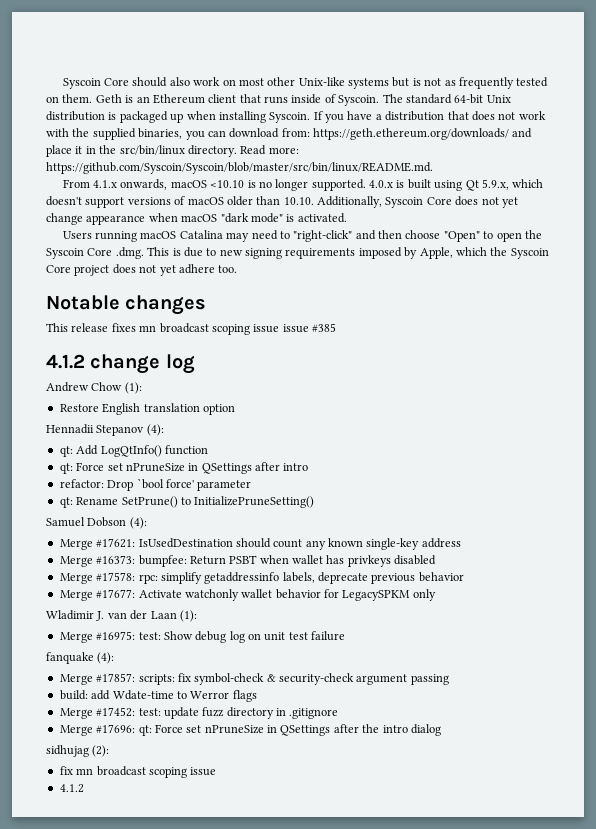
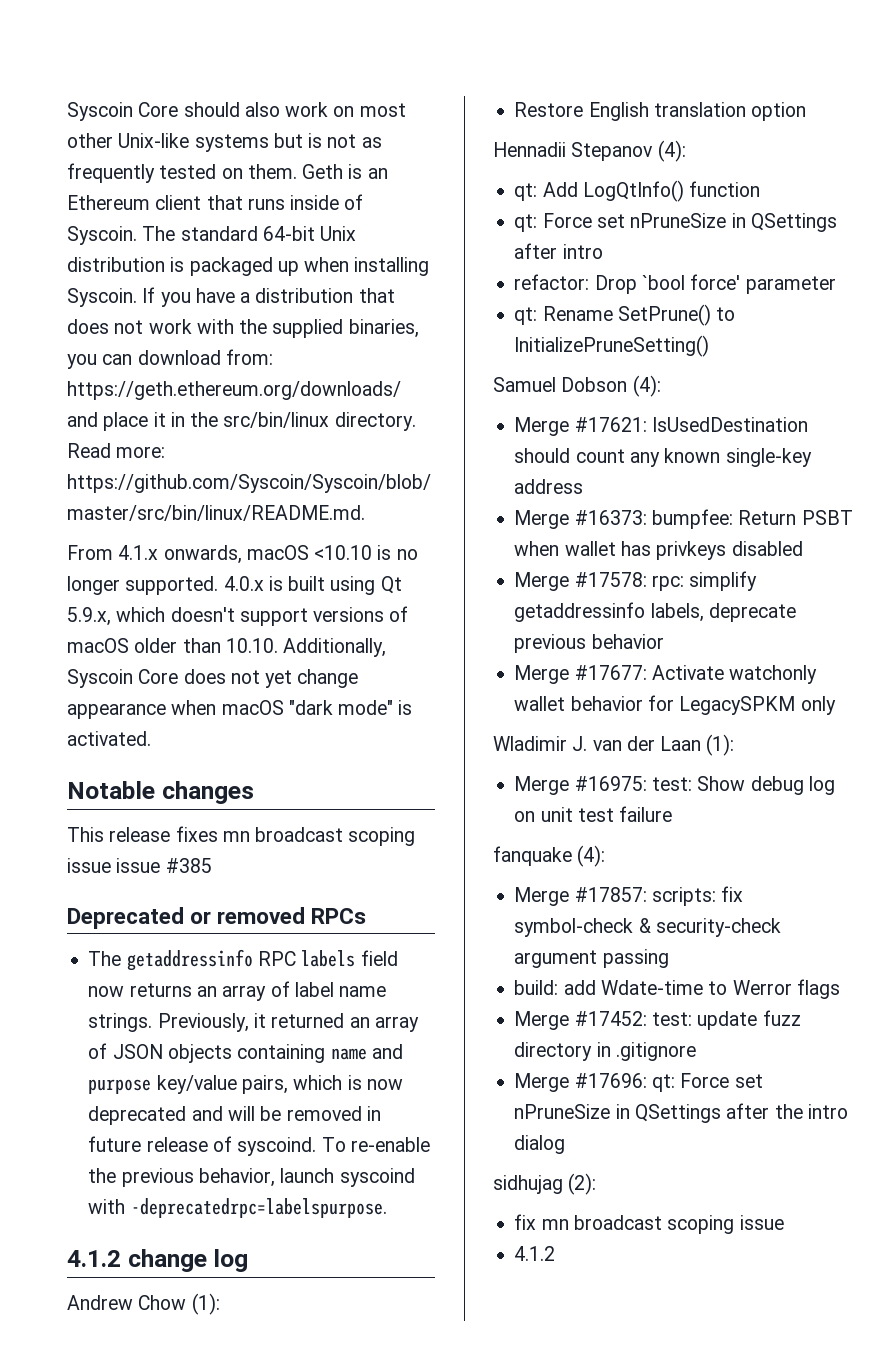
[62,230,542,242] [46,247,549,259] [46,264,238,276] // Users running macOS Catalina may need to "right-click" and then choose "Open" to open the Syscoin Core .dmg. This is due to new signing requirements imposed by Apple, which the Syscoin Core project does not yet adhere too. -> (151, 738) none
(336, 327) none -> [67,907,367,929] [88,949,398,971] [88,981,387,1001] [88,1013,419,1032] [88,1043,403,1063] [88,1075,403,1094] [88,1106,381,1125] [88,1136,430,1156] [88,1168,415,1187] [88,1198,387,1218] // Deprecated or removed RPCs // The getaddressinfo RPC labels field now returns an array of label name strings. Previously, it returned an array of JSON objects containing name and purpose key/value pairs, which is now deprecated and will be removed in future release of syscoind. To re-enable the previous behavior, launch syscoind with -deprecatedrpc=labelspurpose.

